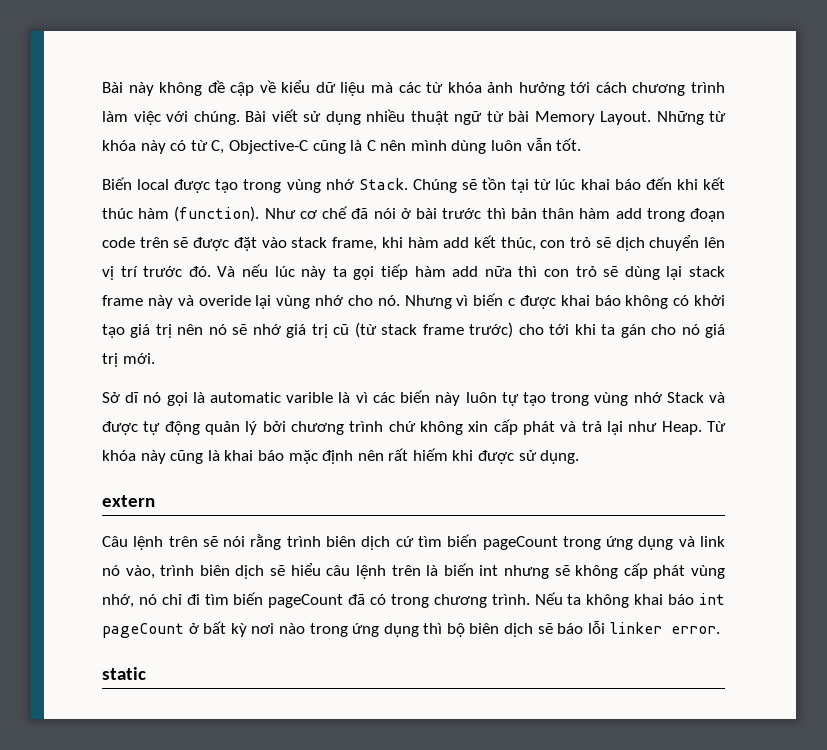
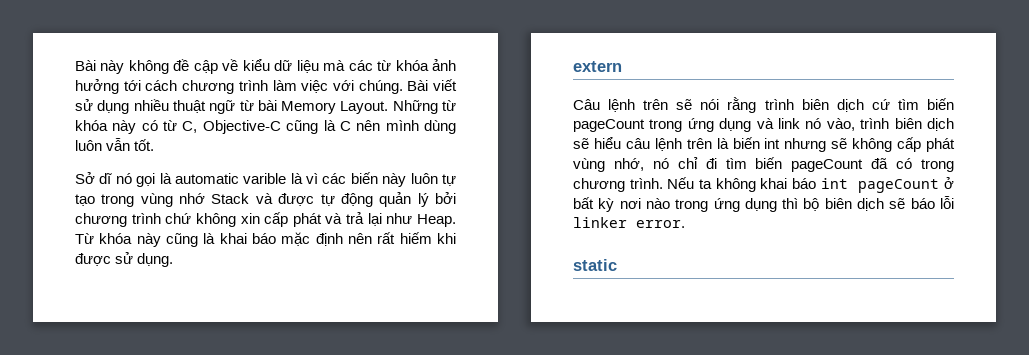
[102,177,725,193] [102,206,726,222] [102,235,725,251] [102,264,726,280] [102,293,725,309] [102,322,726,338] [102,353,155,367] // Biến local được tạo trong vùng nhớ Stack. Chúng sẽ tồn tại từ lúc khai báo đến khi kết thúc hàm (function). Như cơ chế đã nói ở bài trước thì bản thân hàm add trong đoạn code trên sẽ được đặt vào stack frame, khi hàm add kết thúc, con trỏ sẽ dịch chuyển lên vị trí trước đó. Và nếu lúc này ta gọi tiếp hàm add nữa thì con trỏ sẽ dùng lại stack frame này và overide lại vùng nhớ cho nó. Nhưng vì biến c được khai báo không có khởi tạo giá trị nên nó sẽ nhớ giá trị cũ (từ stack frame trước) cho tới khi ta gán cho nó giá trị mới. -> (155, 145) none

